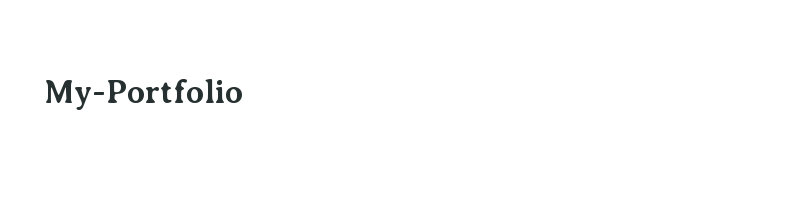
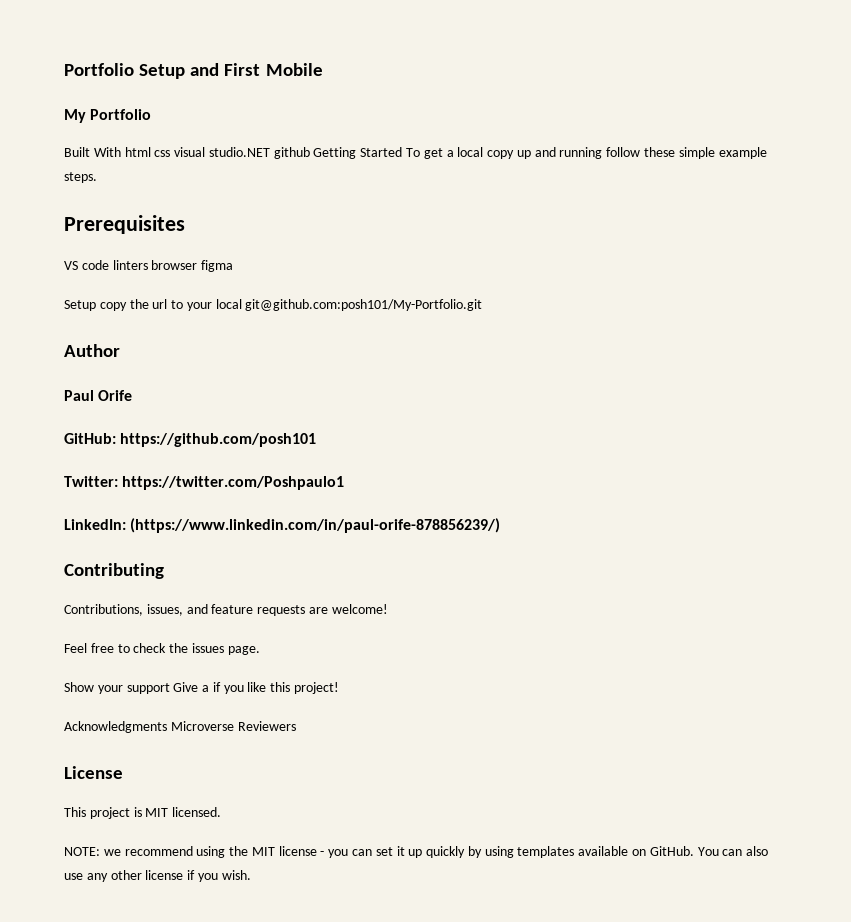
[44,79,243,110] My-Portfolio -> [64,63,323,79] [64,109,152,123] [64,147,767,159] [64,172,97,183] [64,215,185,234] [64,260,234,272] [64,299,483,311] [64,344,120,357] [64,390,133,401] [64,433,317,447] [64,476,345,490] [64,518,501,533] [64,563,164,579] [64,604,388,616] [64,643,260,655] [64,682,340,694] [64,721,296,733] [64,766,123,779] [64,807,222,819] [64,846,769,858] [64,870,251,882] Portfolio Setup and First Mobile // My Portfolio // Built With html css visual studio.NET github Getting Started To get a local copy up and running follow these simple example steps. // Prerequisites // VS code linters browser figma // Setup copy the url to your local git@github.com:posh101/My-Portfolio.git // Author // Paul Orife // GitHub: https://github.com/posh101 // Twitter: https://twitter.com/Poshpaulo1 // LinkedIn: (https://www.linkedin.com/in/paul-orife-878856239/) // Contributing // Contributions, issues, and feature requests are welcome! // Feel free to check the issues page. // Show your support Give a if you like this project! // Acknowledgments Microverse Reviewers // License // This project is MIT licensed. // NOTE: we recommend using the MIT license - you can set it up quickly by using templates available on GitHub. You can also use any other license if you wish.

